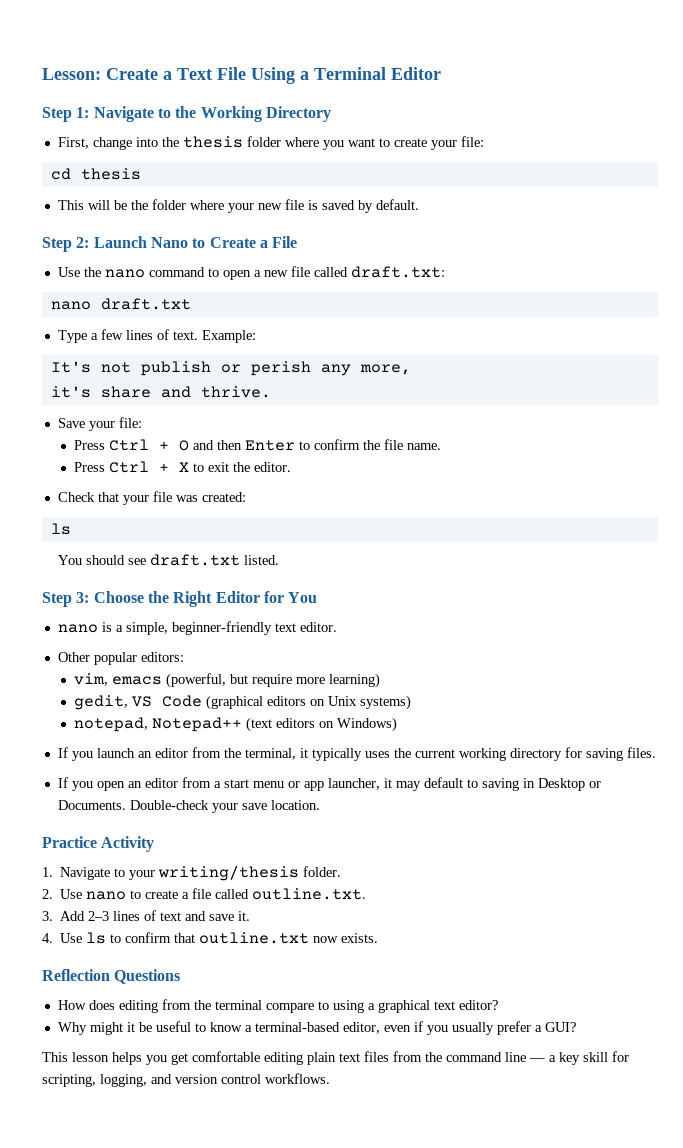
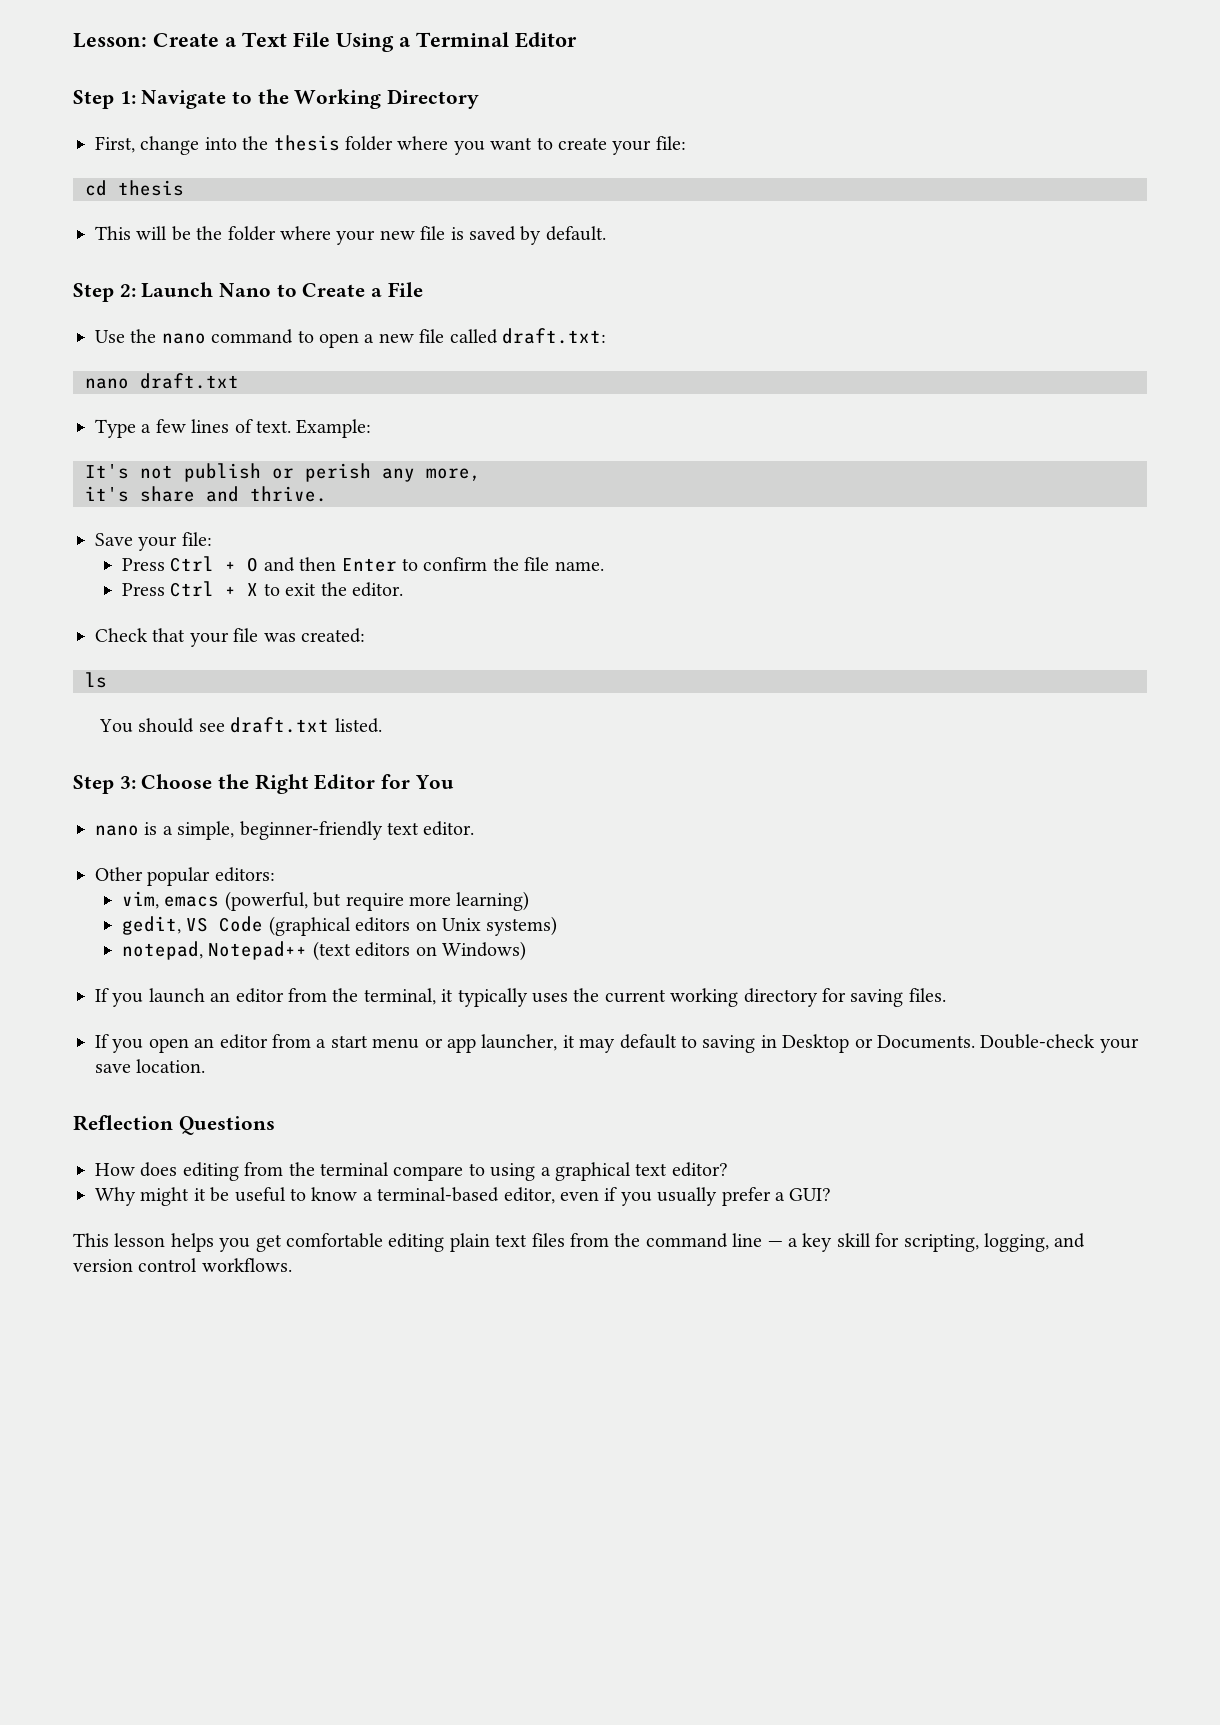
[42,836,155,852] [42,865,342,881] [42,888,367,900] [42,910,251,921] [42,932,379,944] // Practice Activity // 1. Navigate to your writing/thesis folder. // 2. Use nano to create a file called outline.txt. // 3. Add 2–3 lines of text and save it. // 4. Use ls to confirm that outline.txt now exists. -> (206, 1066) none

